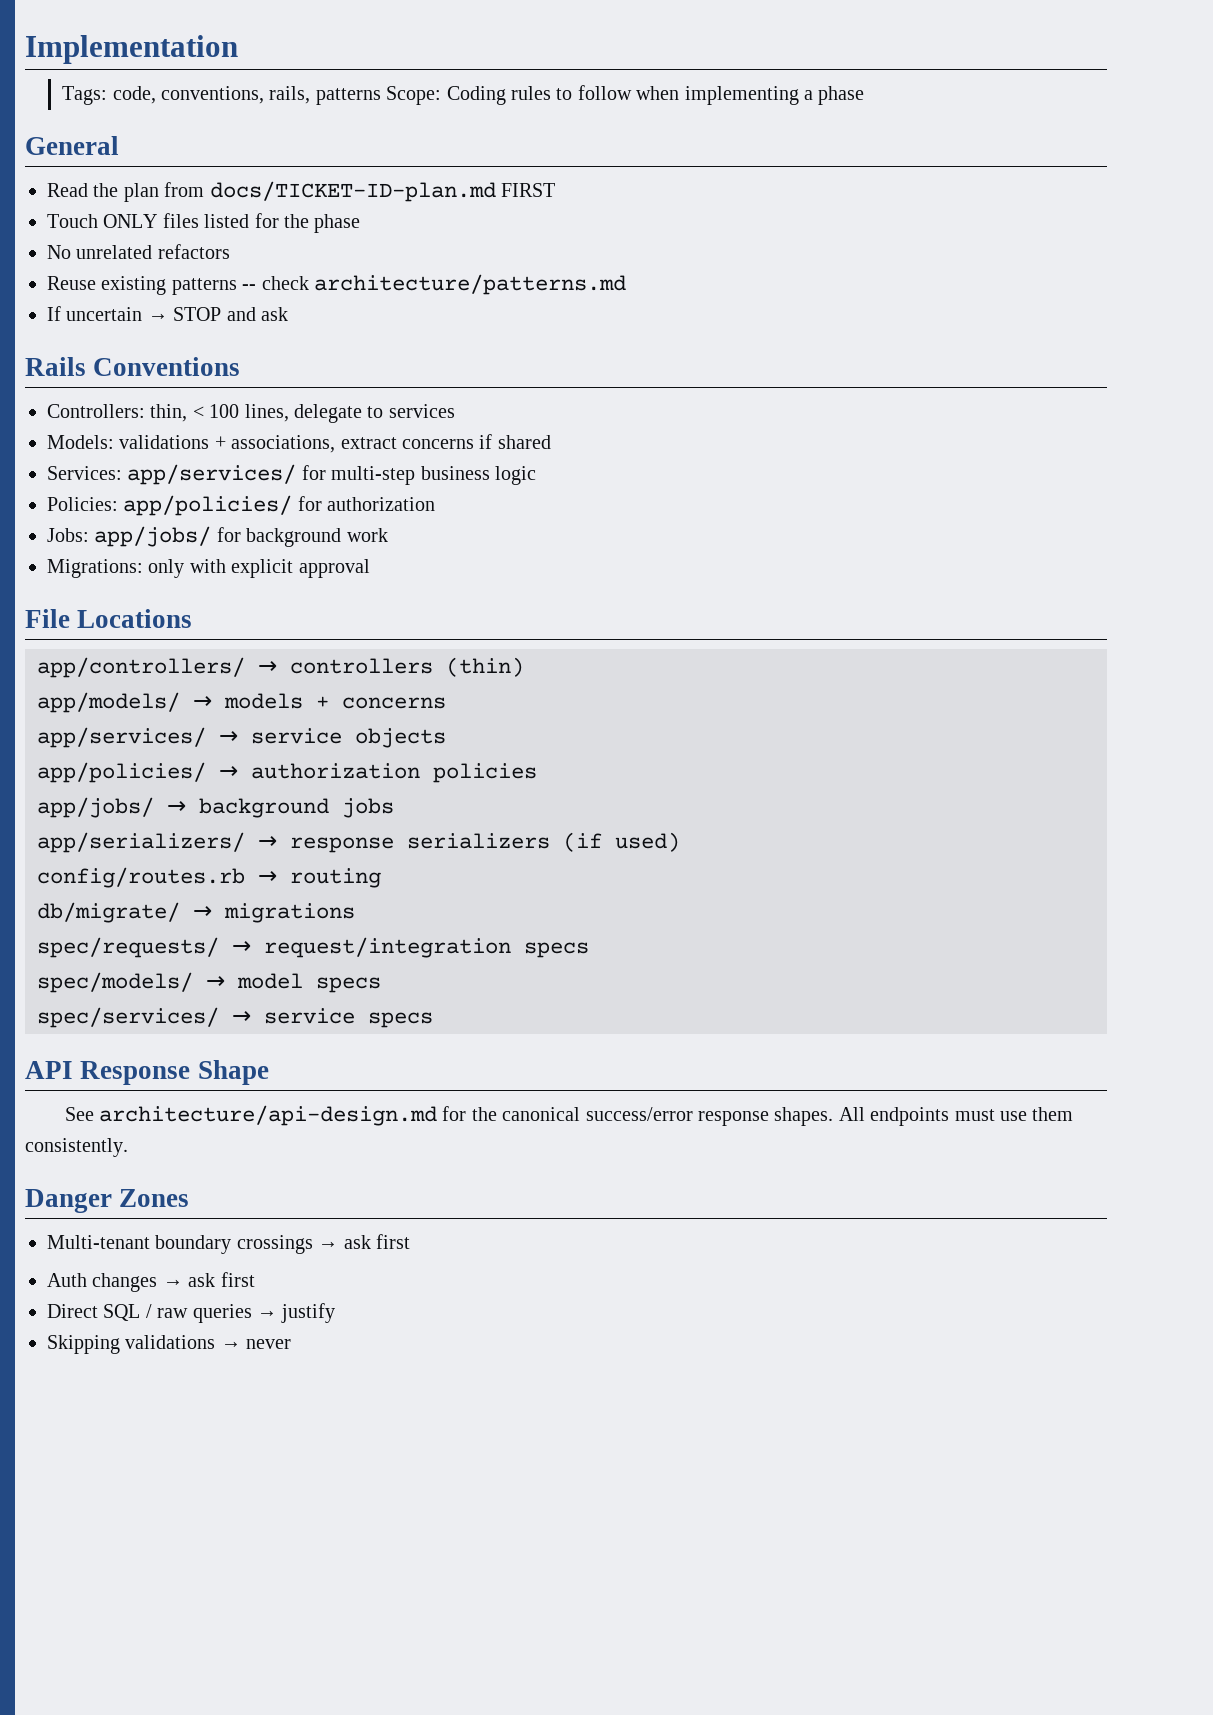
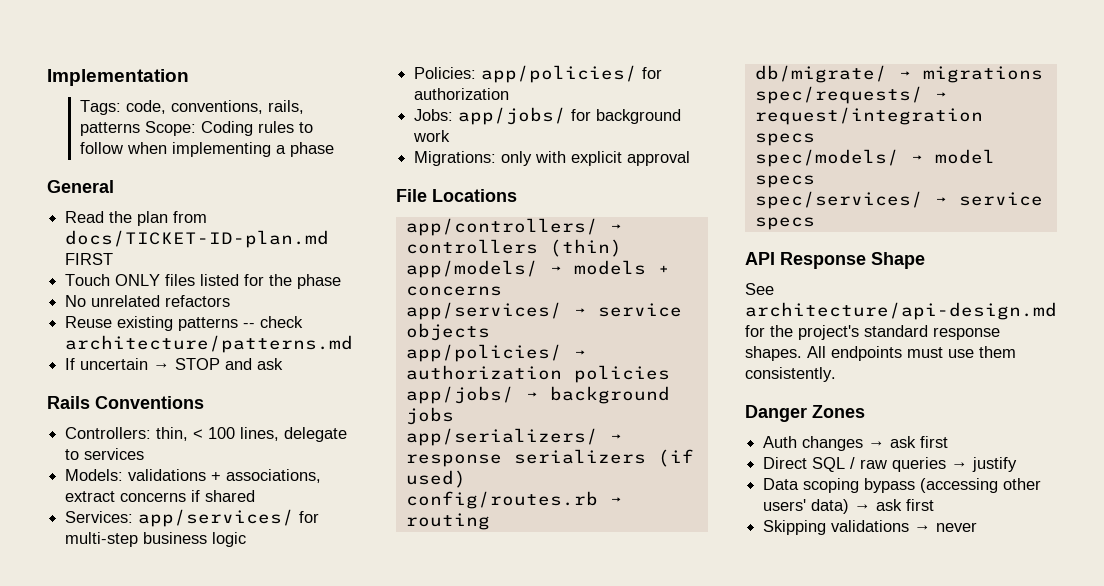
[502,1107,693,1121] canonical success/error -> [798,325,928,340] project's standard
[47,1234,410,1254] // Multi-tenant boundary crossings → ask first -> (865, 411) none
(336, 1313) none -> [763,478,1042,493] [763,499,935,514] // Data scoping bypass (accessing other users' data) → ask first

